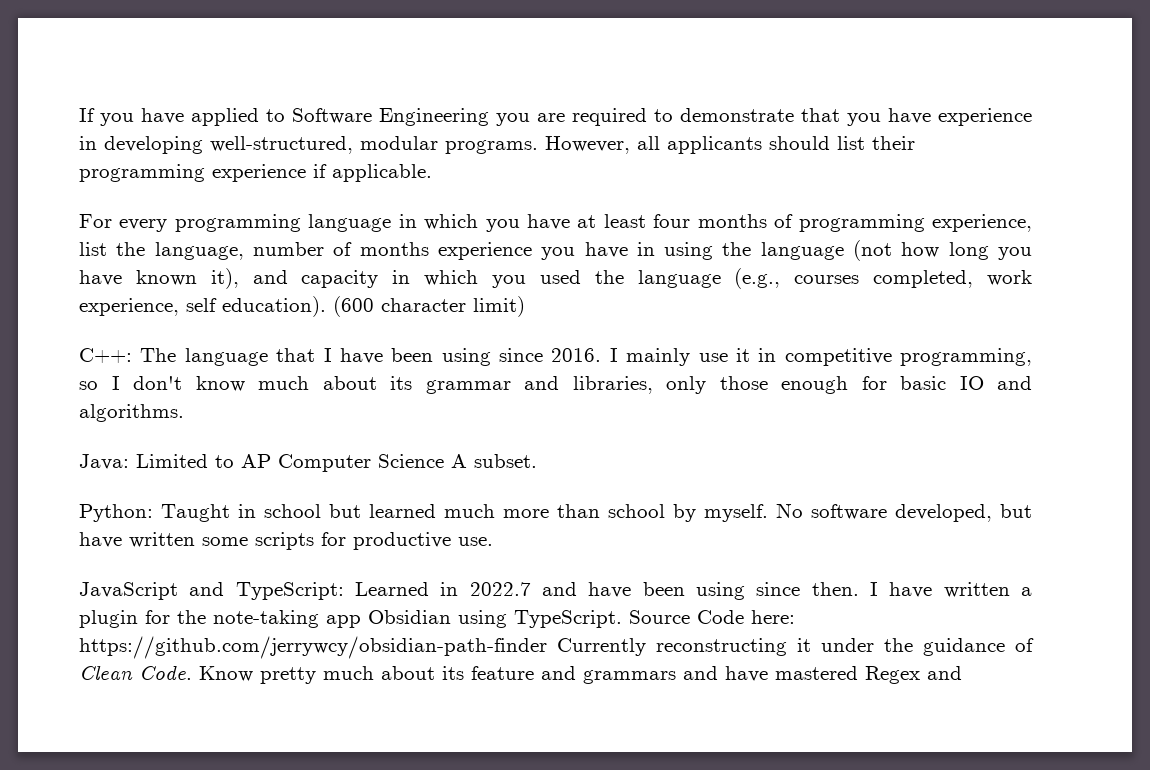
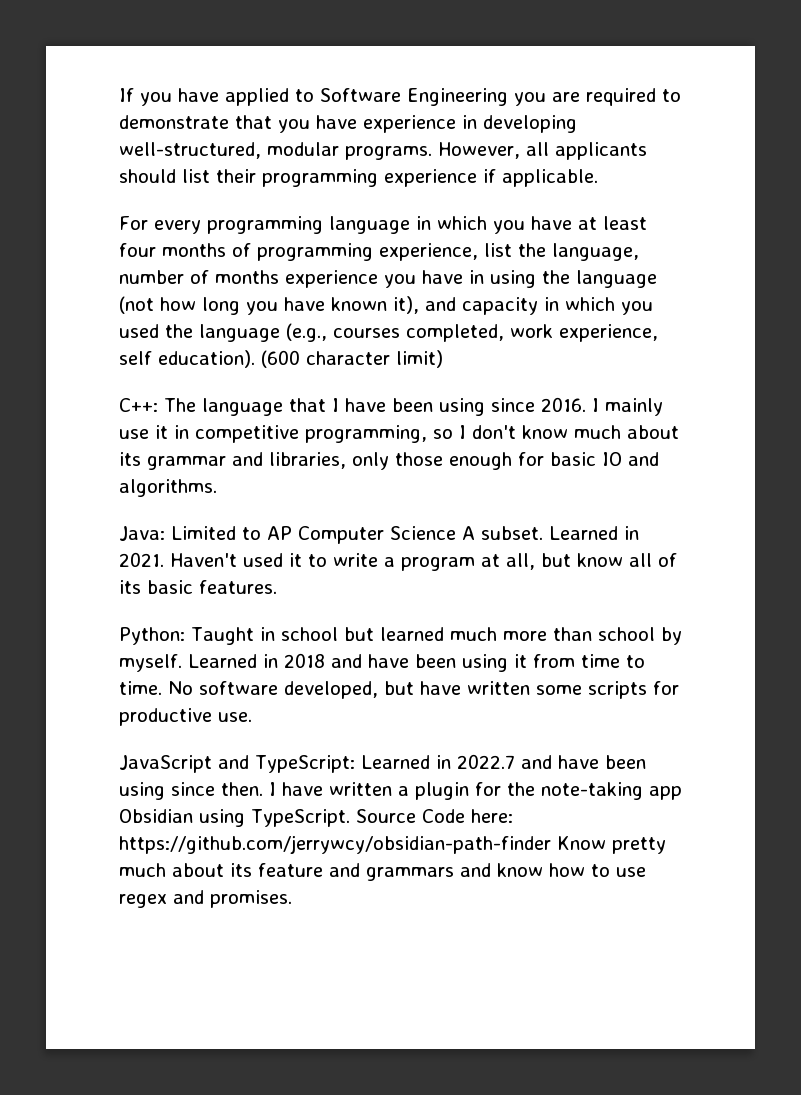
(537, 461) none -> [549,526,639,540] [119,552,677,571] [119,580,277,594] Learned in 2021. Haven't used it to write a program at all, but know all of its basic features.
(768, 513) none -> [188,653,645,672] [119,681,162,695] Learned in 2018 and have been using it from time to time.
[557,638,1034,656] [79,665,192,680] Currently reconstructing it under the guidance of Clean Code. -> (551, 844) none
[725,666,962,684] have mastered Regex and -> [497,863,646,877] [119,890,292,908] know how to use regex and promises.

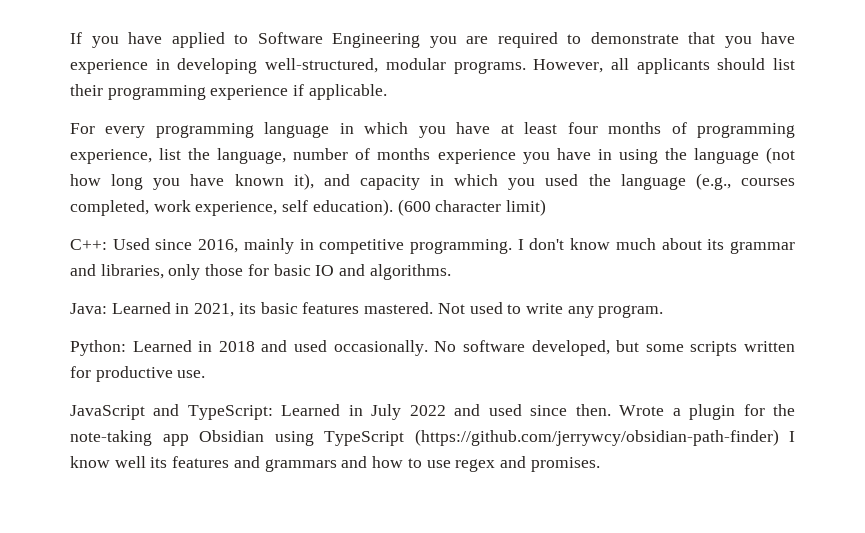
[164,397,663,416] [119,425,453,443] The language that I have been using since 2016. I mainly use it in competitive programming, so -> [112,238,512,254] Used since 2016, mainly in competitive programming.
[449,452,512,470] enough -> (244, 270) none
[171,526,639,544] [119,552,677,571] [119,580,277,594] [119,627,682,645] [119,653,645,672] [119,681,162,695] Limited to AP Computer Science A subset. Learned in 2021. Haven't used it to write a program at all, but know all of its basic features. // Python: Taught in school but learned much more than school by myself. Learned in 2018 and have been using it from time to time. -> [111,302,664,318] [70,340,428,356] Learned in 2021, its basic features mastered. Not used to write any program. // Python: Learned in 2018 and used occasionally.
[420,681,530,695] have written -> (640, 346) none
(647, 690) none -> [744,341,796,352] written
[456,754,646,769] [119,782,392,800] 2022.7 and have been using since then. I have written -> [371,404,665,420] July 2022 and used since then. Wrote
[251,809,513,827] [119,835,666,854] [119,863,323,877] TypeScript. Source Code here: https://github.com/jerrywcy/obsidian-path-finder Know pretty much about its feature -> [324,429,795,446] [70,456,230,468] TypeScript (https://github.com/jerrywcy/obsidian-path-finder) I know well its features
[497,863,543,877] know -> (368, 462) none

